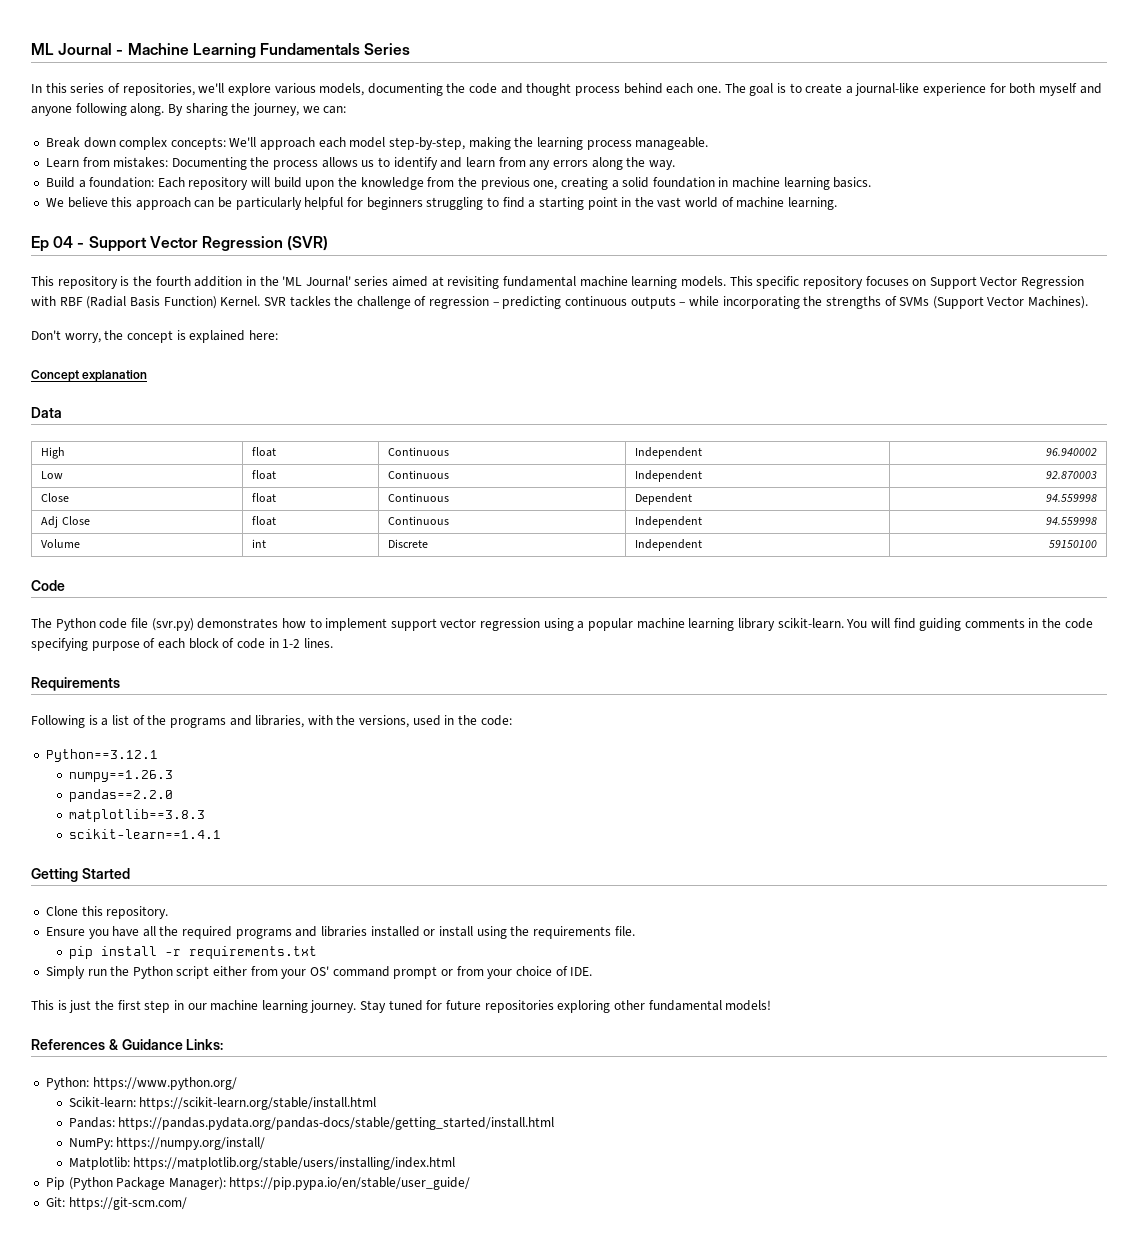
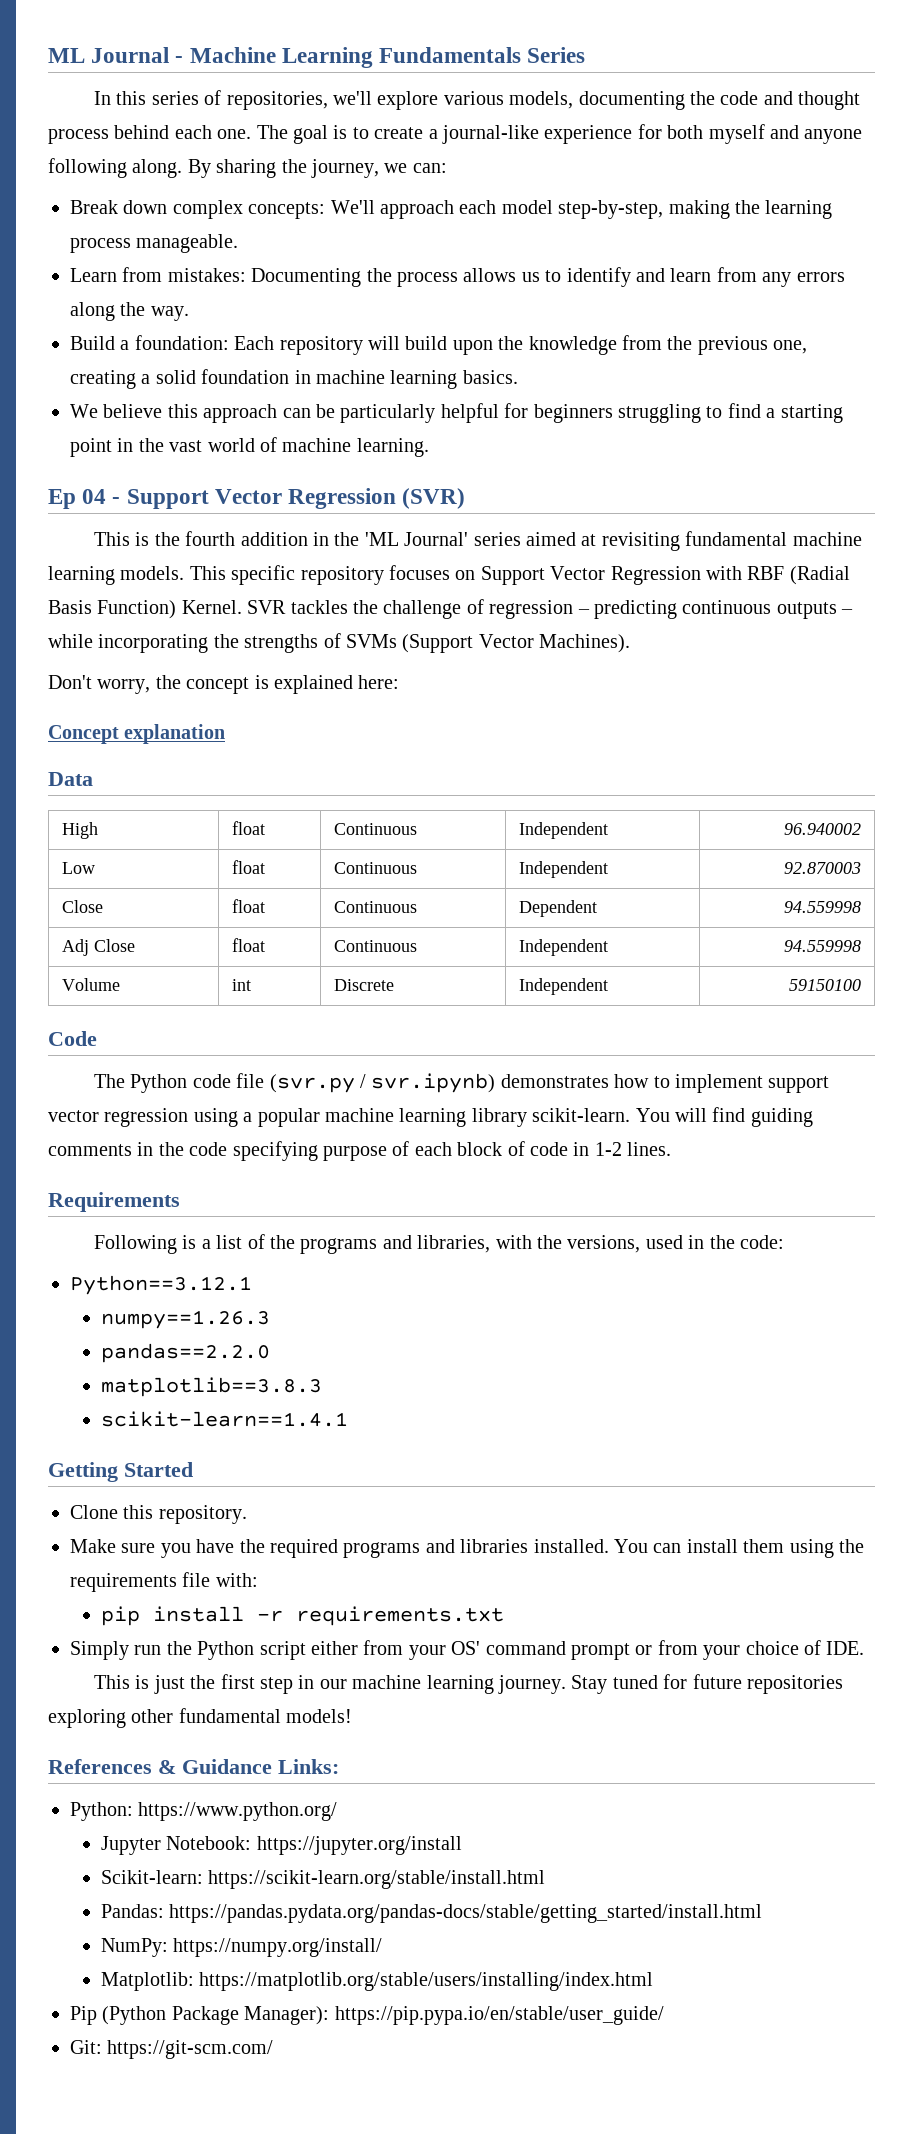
[57,276,118,289] repository -> (131, 539) none
[151,618,194,631] (svr.py) -> [269,1073,496,1093] (svr.py / svr.ipynb)
[45,927,85,936] Ensure -> [70,1539,156,1553] Make sure
[142,926,156,937] all -> (235, 1546) none
[370,926,473,937] installed or install -> [533,1539,785,1553] installed. You can install them
[614,926,635,936] file. -> [182,1572,258,1587] file with:
(237, 1083) none -> [100,1836,462,1855] // Jupyter Notebook: https://jupyter.org/install

